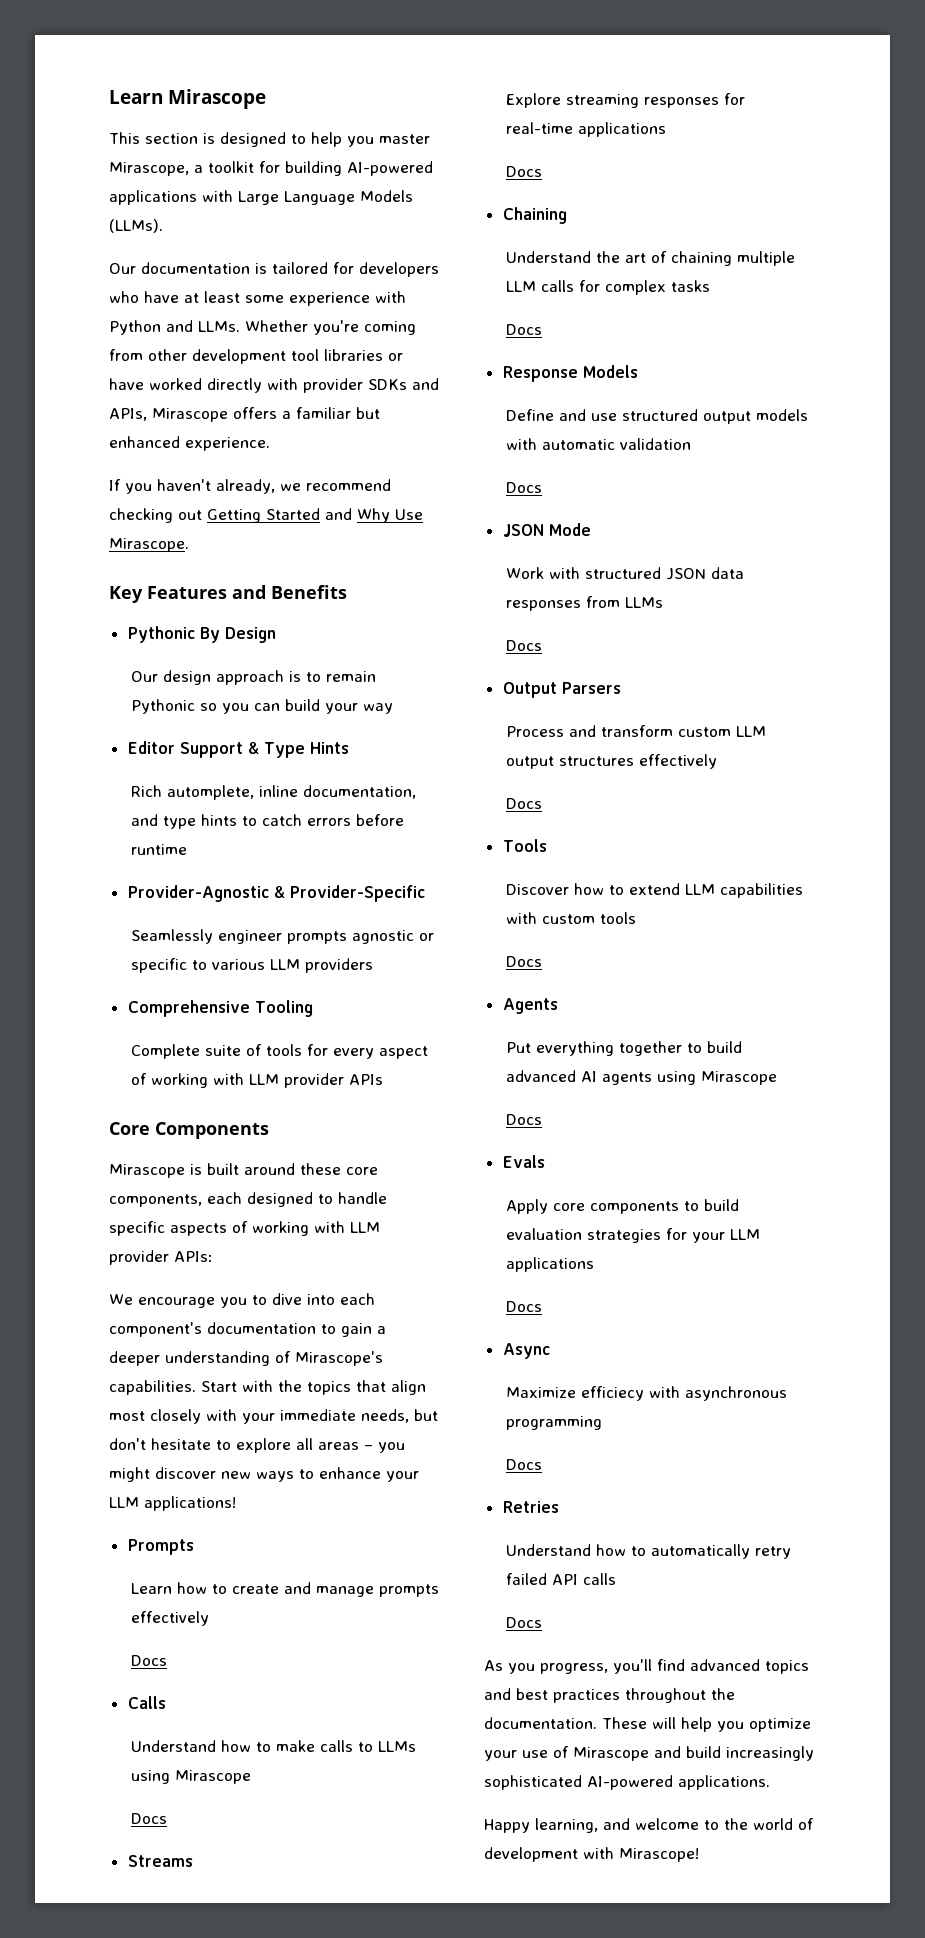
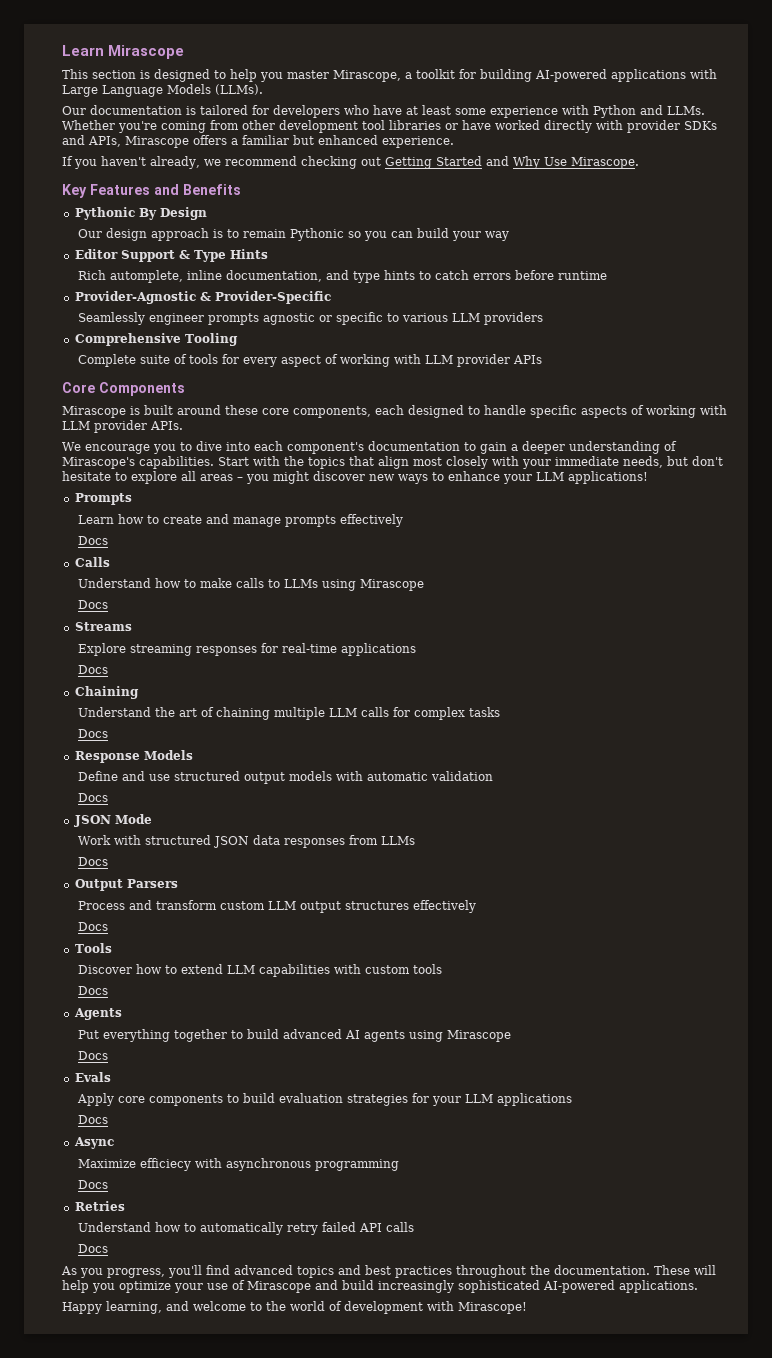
[174,1251,213,1262] APIs: -> [150,421,183,430] APIs.

